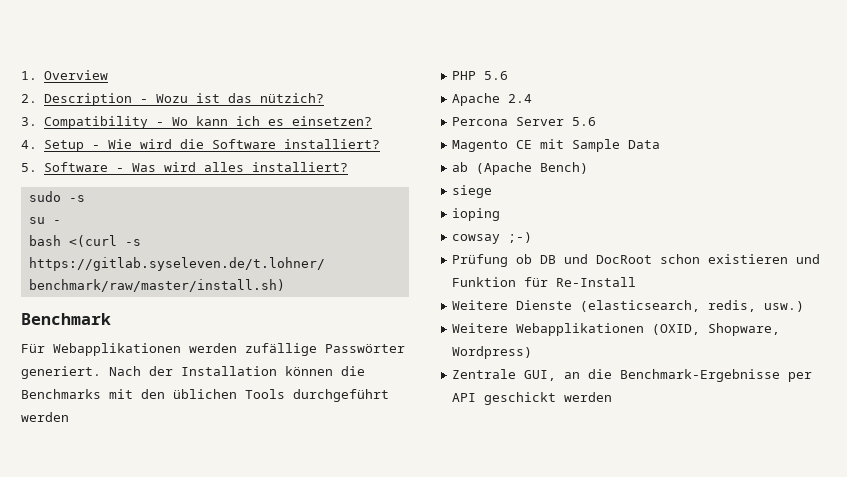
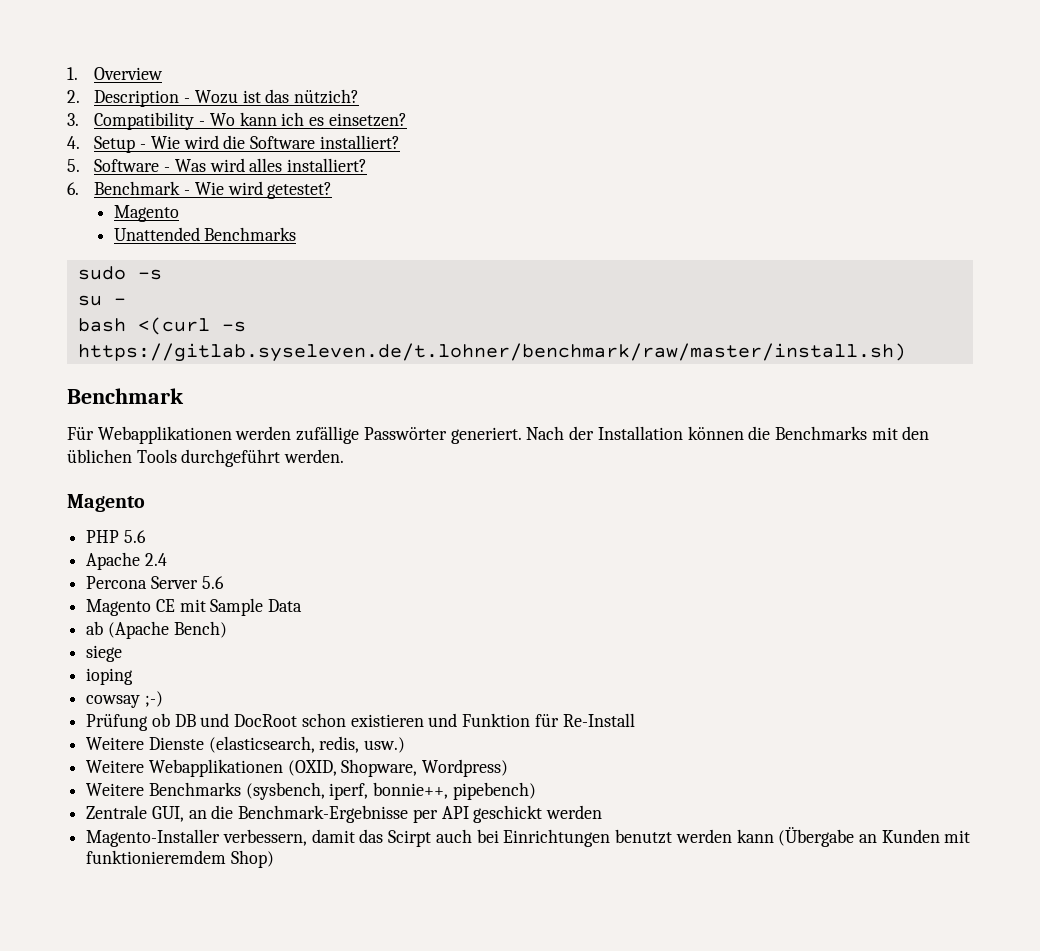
(348, 167) none -> [67,181,333,199] [113,205,179,222] [113,227,297,241] // 6. Benchmark - Wie wird getestet? // Magento // Unattended Benchmarks
[21,412,69,422] werden -> [284,449,345,463] [67,494,145,512] werden. // Magento
(533, 352) none -> [86,782,536,800] // Weitere Benchmarks (sysbench, iperf, bonnie++, pipebench)
(613, 397) none -> [86,827,971,847] [86,850,274,868] // Magento-Installer verbessern, damit das Scirpt auch bei Einrichtungen benutzt werden kann (Übergabe an Kunden mit funktionieremdem Shop)

